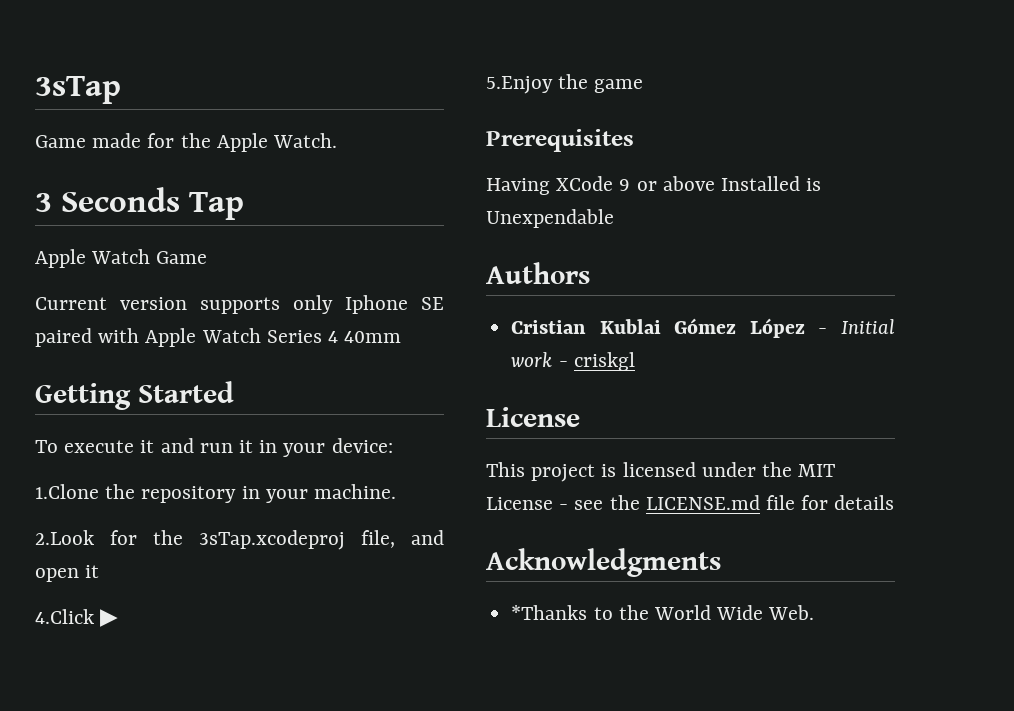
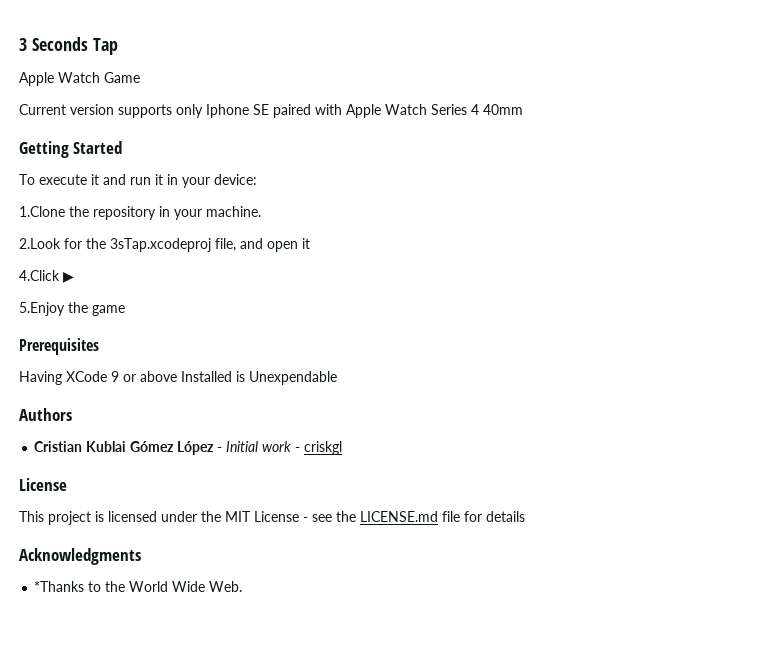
[35,76,121,104] [35,133,338,152] 3sTap // Game made for the Apple Watch. // -> (19, 44) none

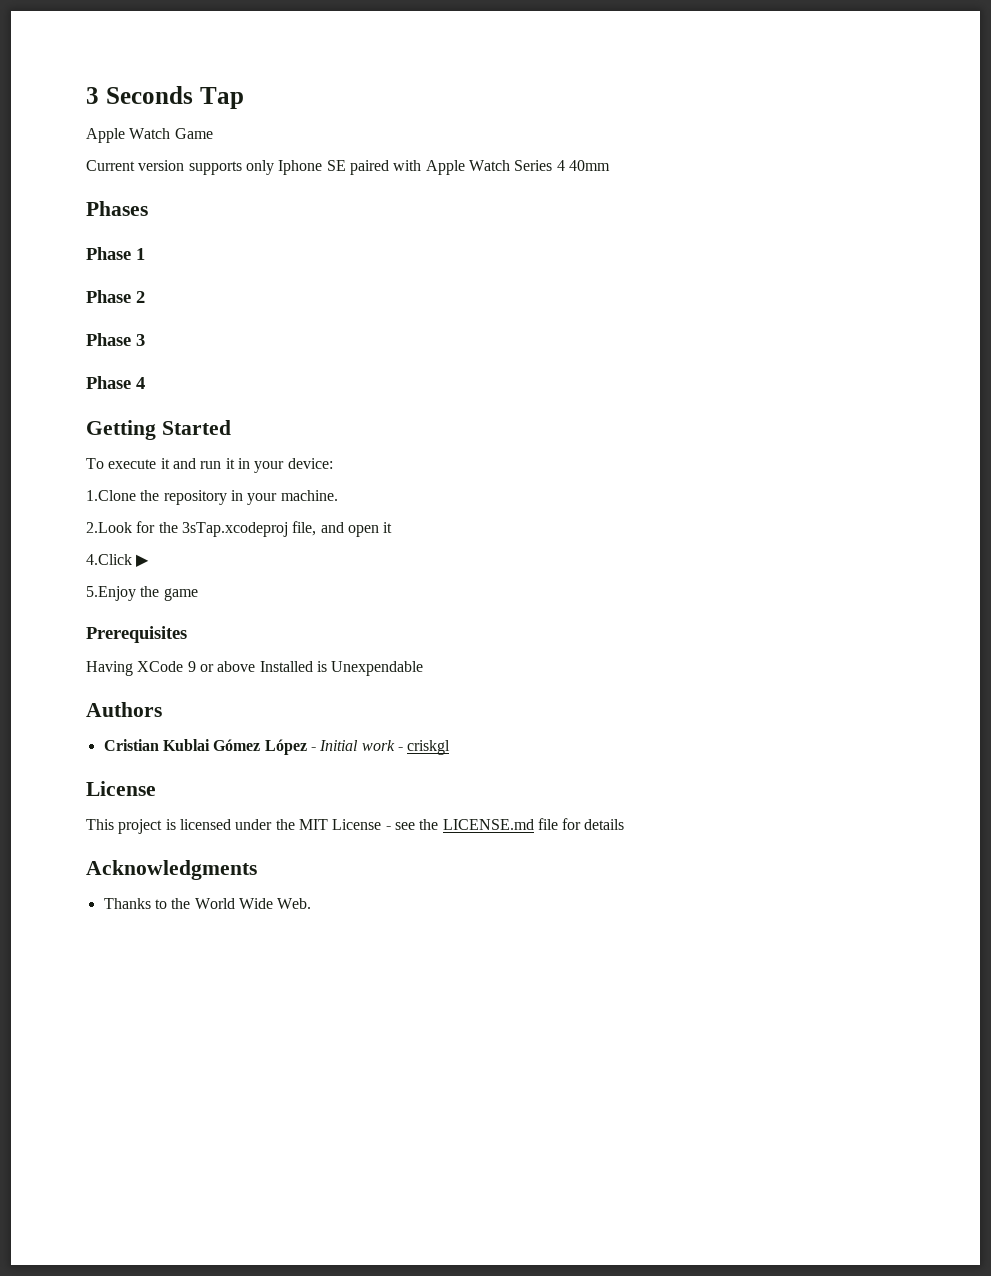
(523, 109) none -> [86,201,148,216] [86,247,145,260] [86,290,145,303] [86,333,145,346] [86,376,145,389] // Phases // Phase 1 // Phase 2 // Phase 3 // Phase 4
[34,581,85,592] *Thanks -> [103,898,151,909] Thanks

